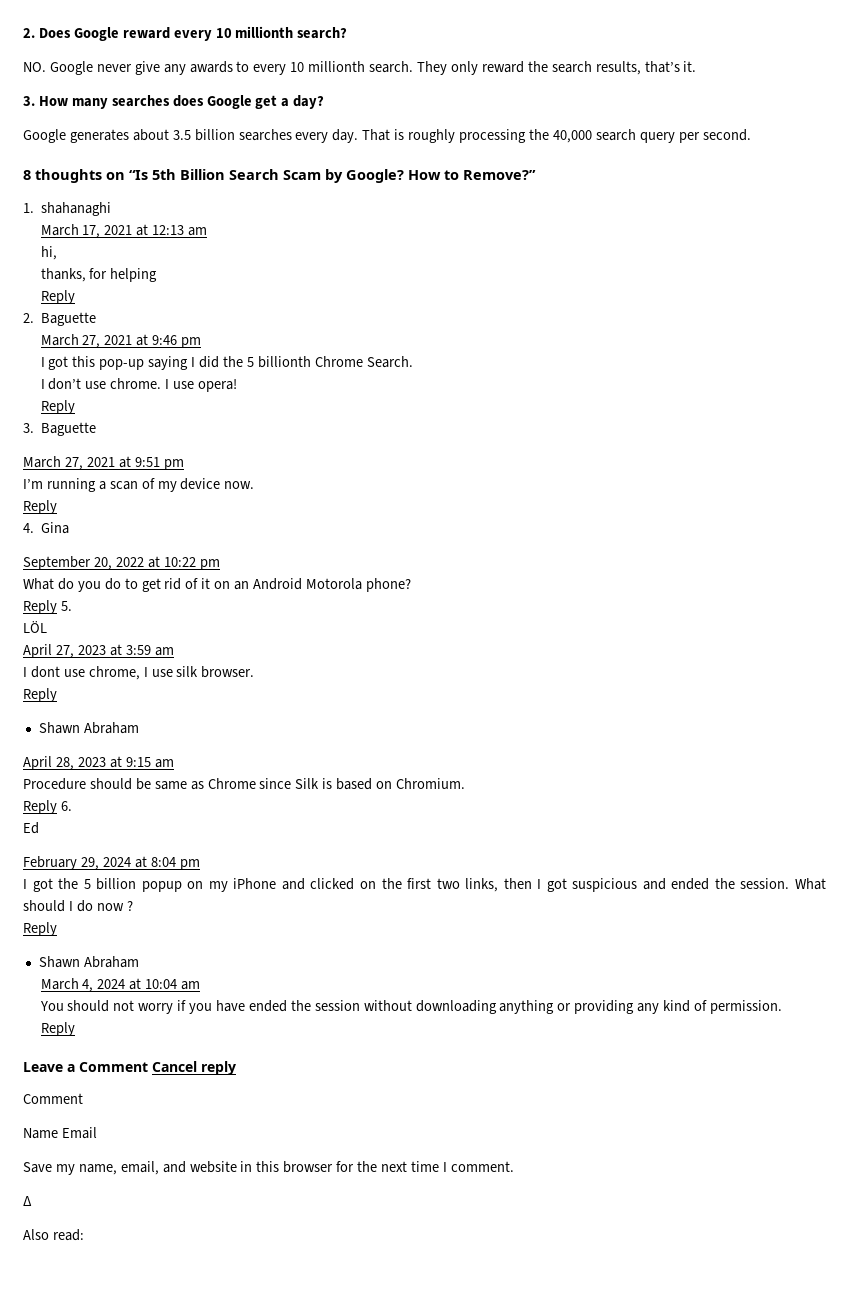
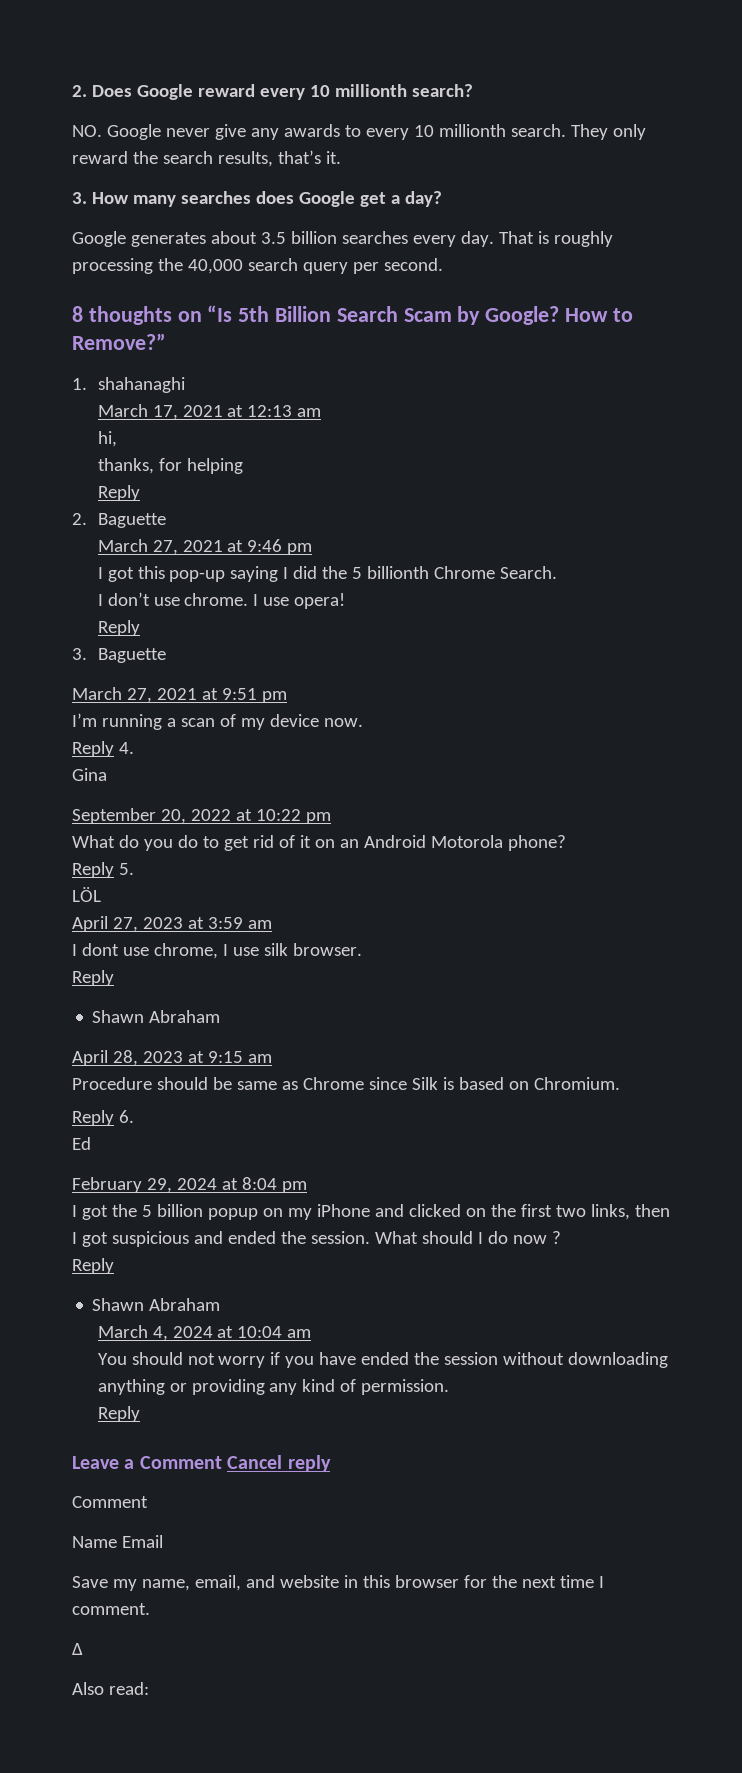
[23,523,34,533] // 4. -> [118,742,134,754] 4. //

